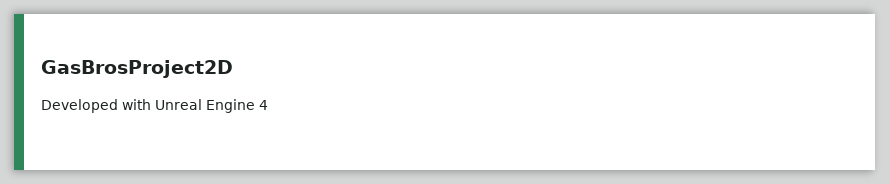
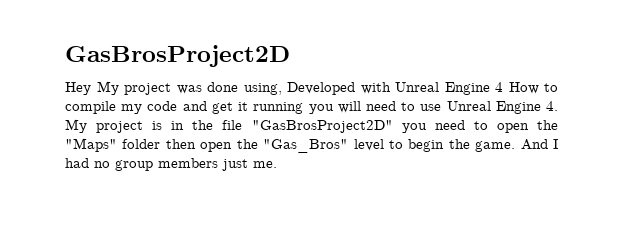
(233, 69) none -> [65,81,282,95] Hey My project was done using,
(268, 105) none -> [508,82,558,94] [65,101,558,114] [65,119,558,133] [65,138,558,153] [65,158,277,171] How to compile my code and get it running you will need to use Unreal Engine 4. My project is in the file "GasBrosProject2D" you need to open the "Maps" folder then open the "Gas_Bros" level to begin the game. And I had no group members just me.

